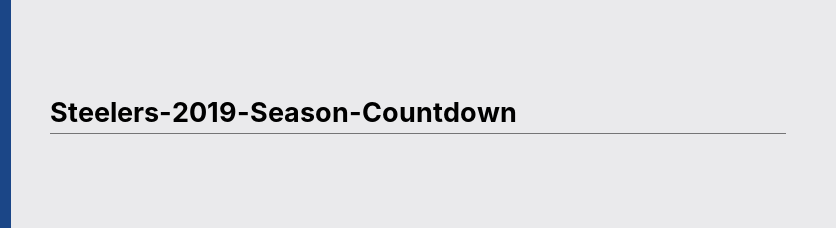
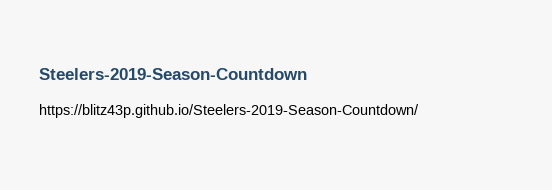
(517, 111) none -> [39,104,419,118] // https://blitz43p.github.io/Steelers-2019-Season-Countdown/

